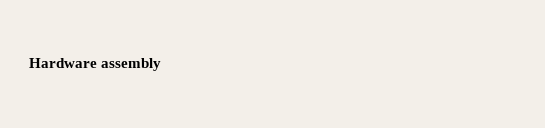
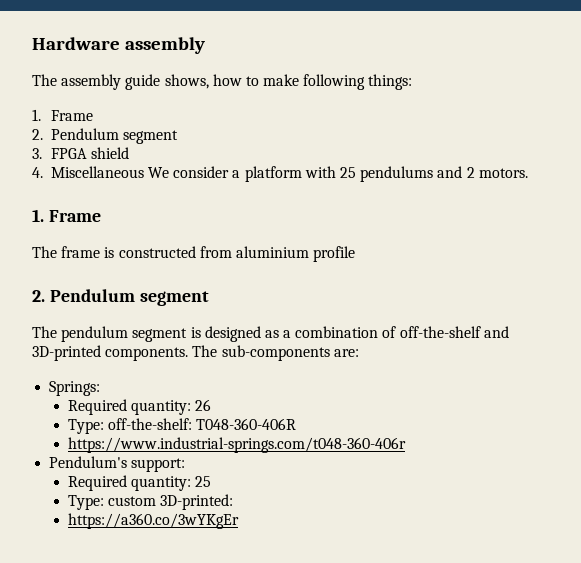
(162, 64) none -> [32,74,413,90] [32,109,93,121] [32,128,179,144] [32,147,130,159] [32,166,528,182] [32,209,101,222] [32,246,356,262] [32,289,209,306] [32,326,509,342] [32,345,359,361] [49,381,101,396] [67,399,212,415] [67,418,297,434] [67,437,406,453] [49,456,186,472] [67,475,212,491] [67,494,234,510] [67,513,239,529] // The assembly guide shows, how to make following things: // 1. Frame // 2. Pendulum segment // 3. FPGA shield // 4. Miscellaneous We consider a platform with 25 pendulums and 2 motors. // 1. Frame // The frame is constructed from aluminium profile // 2. Pendulum segment // The pendulum segment is designed as a combination of off-the-shelf and 3D-printed components. The sub-components are: // Springs: // Required quantity: 26 // Type: off-the-shelf: T048-360-406R // https://www.industrial-springs.com/t048-360-406r // Pendulum's support: // Required quantity: 25 // Type: custom 3D-printed: // https://a360.co/3wYKgEr

